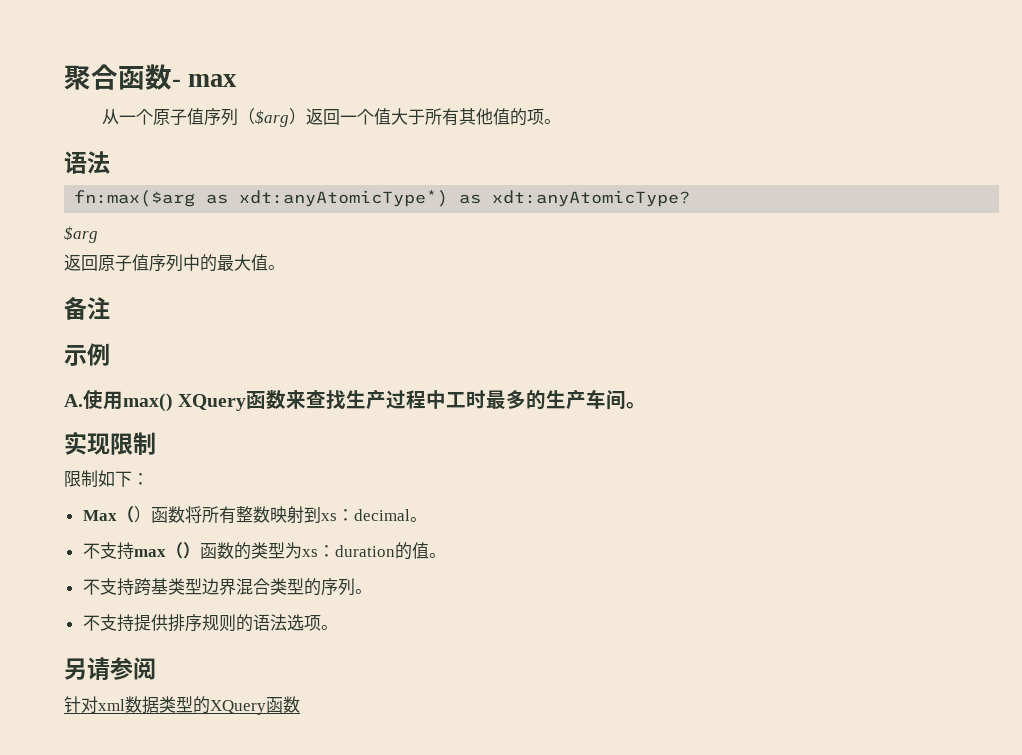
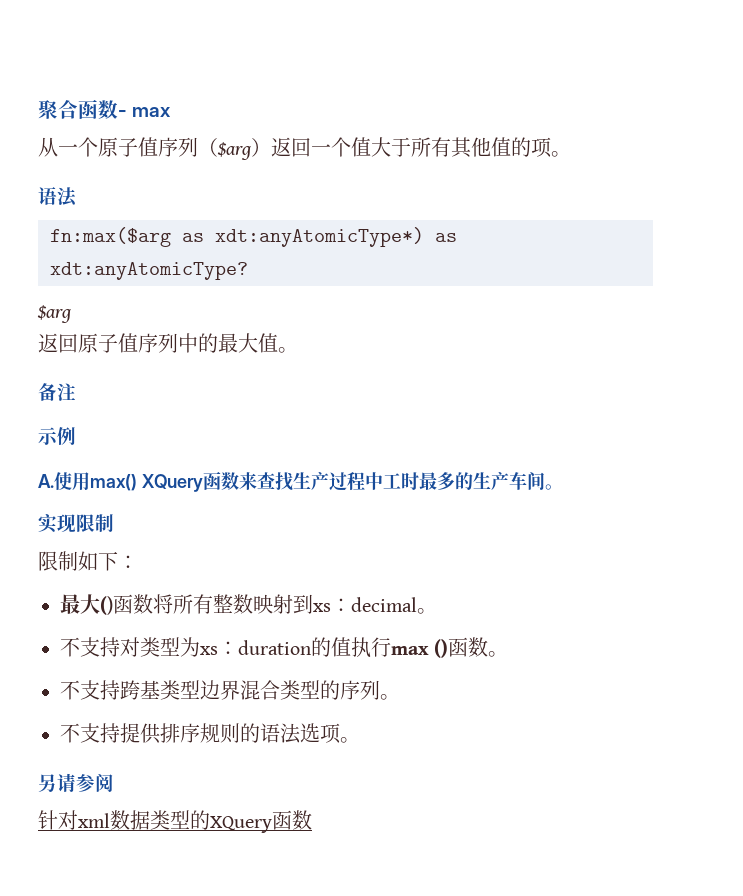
[82,506,151,523] Max（） -> [60,594,113,615] 最大()
[133,542,251,560] max（）函数的 -> [120,637,140,657] 对
(429, 550) none -> [351,637,489,658] 执行max ()函数

